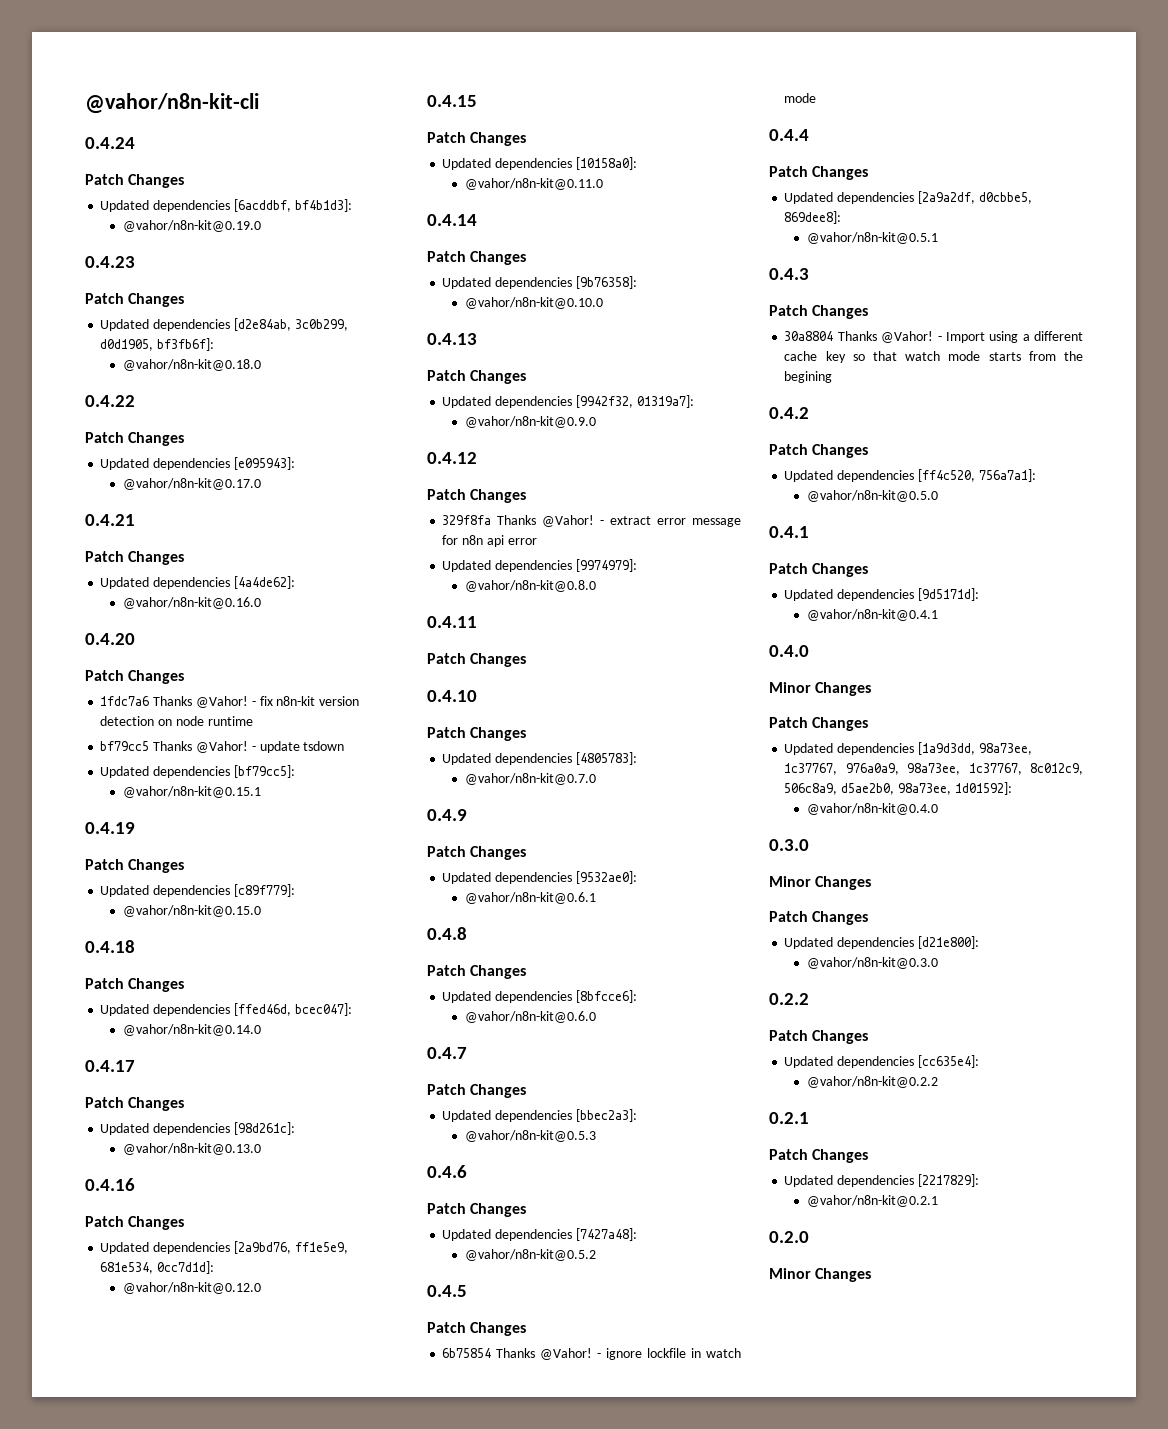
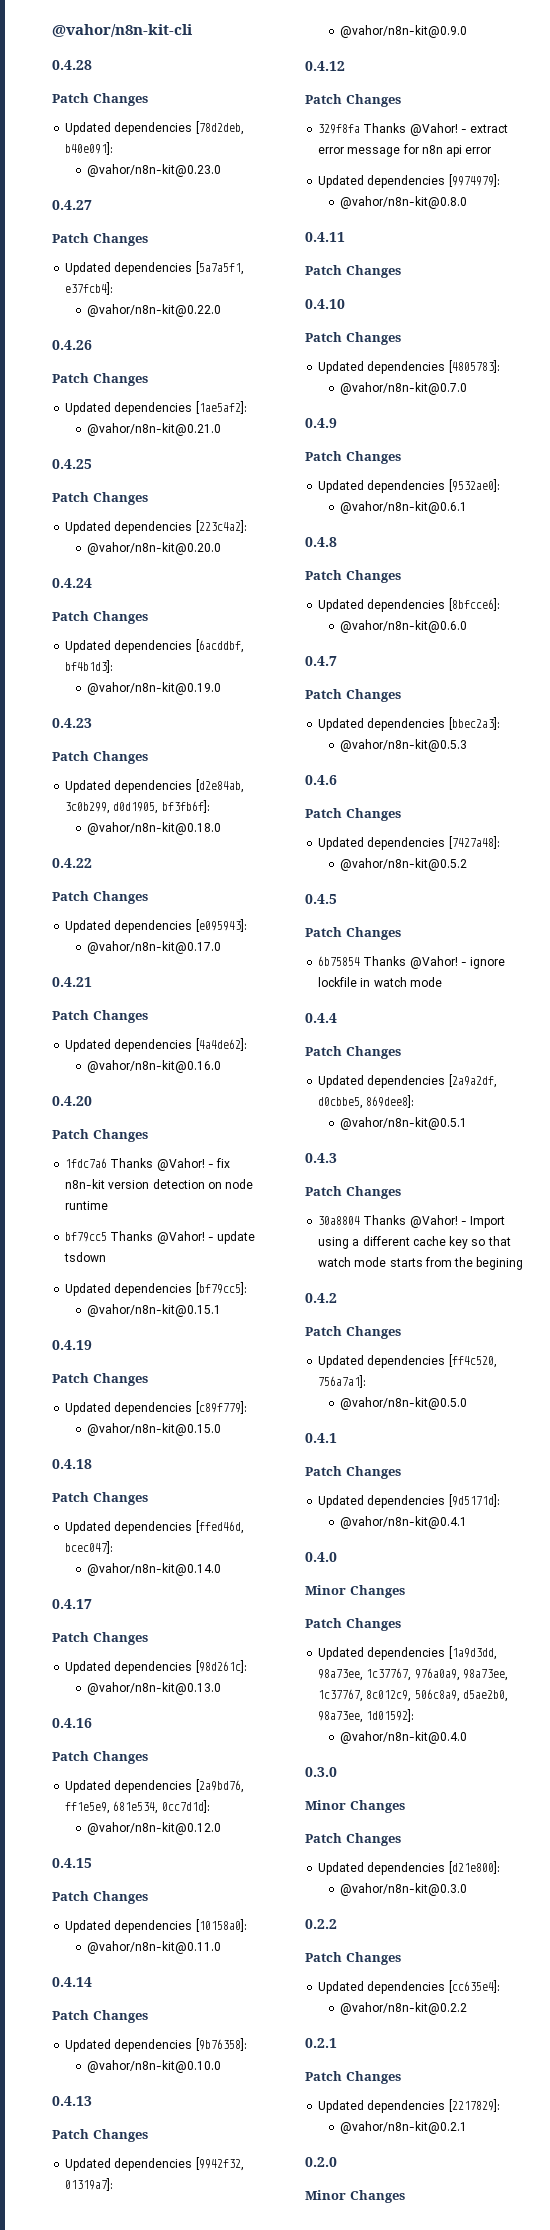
(259, 103) none -> [52,60,92,70] [52,93,148,106] [65,121,244,135] [65,142,114,155] [87,164,222,177] [52,200,92,210] [52,233,148,246] [65,261,244,275] [65,282,114,295] [87,304,222,317] [52,340,92,350] [52,373,148,386] [65,401,247,415] [87,423,222,436] [52,459,92,469] [52,492,148,505] [65,520,247,534] [87,542,222,555] // 0.4.28 // Patch Changes // Updated dependencies [78d2deb, b40e091]: // @vahor/n8n-kit@0.23.0 // 0.4.27 // Patch Changes // Updated dependencies [5a7a5f1, e37fcb4]: // @vahor/n8n-kit@0.22.0 // 0.4.26 // Patch Changes // Updated dependencies [1ae5af2]: // @vahor/n8n-kit@0.21.0 // 0.4.25 // Patch Changes // Updated dependencies [223c4a2]: // @vahor/n8n-kit@0.20.0

